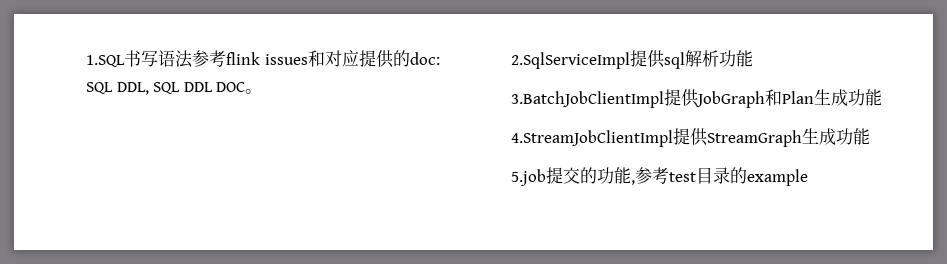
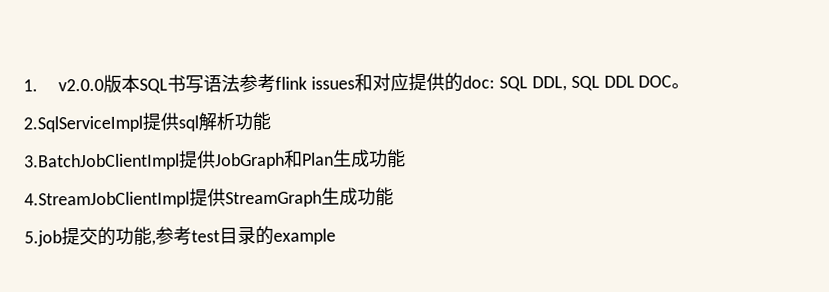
[86,55,125,67] 1.SQL -> [23,74,169,94] 1. v2.0.0版本SQL

